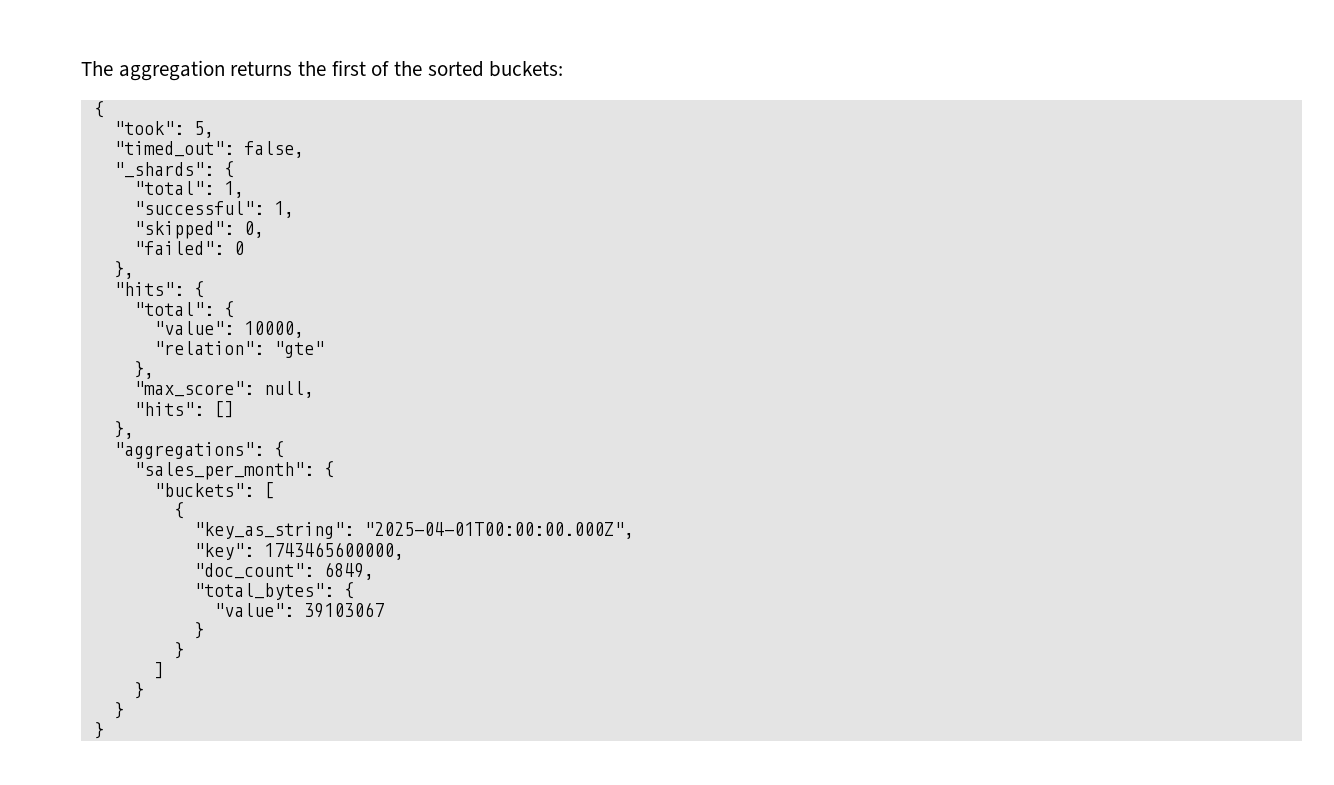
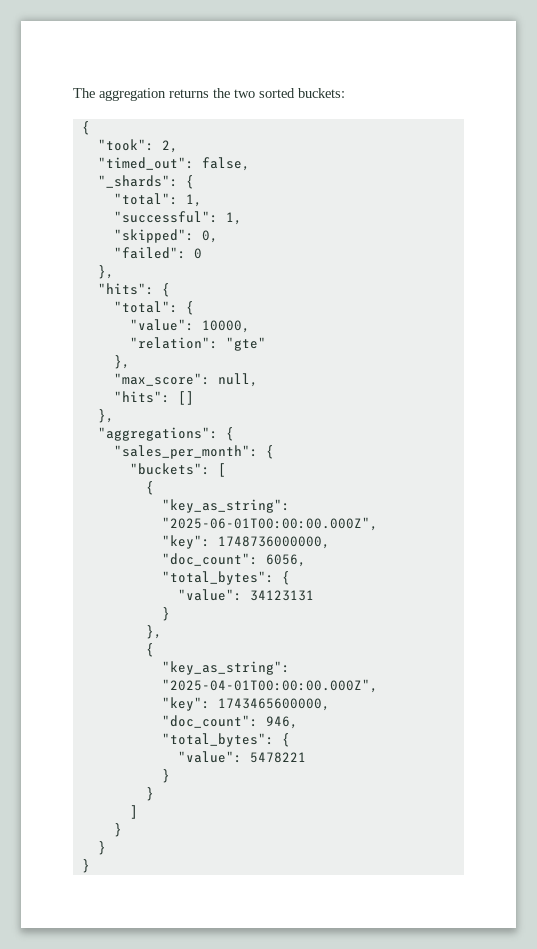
[331,60,423,76] first of the -> [234,89,255,98] two
[193,121,214,138] 5, -> [161,140,178,153] 2,
(184, 510) none -> [161,499,290,513] [161,517,378,531] [161,535,330,549] [161,553,306,567] [161,571,290,585] [177,589,314,601] [161,607,170,621] [145,625,162,639] [145,643,154,657] // "key_as_string": "2025-06-01T00:00:00.000Z", // "key": 1748736000000, // "doc_count": 6056, // "total_bytes": { // "value": 34123131 // } // }, // {
[323,562,374,580] [193,582,354,600] [213,602,384,618] 6849, // "total_bytes": { // "value": 39103067 -> [265,716,298,729] [161,733,290,747] [177,751,306,763] 946, // "total_bytes": { // "value": 5478221

